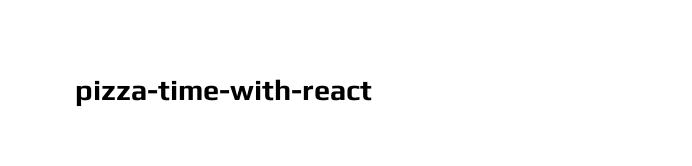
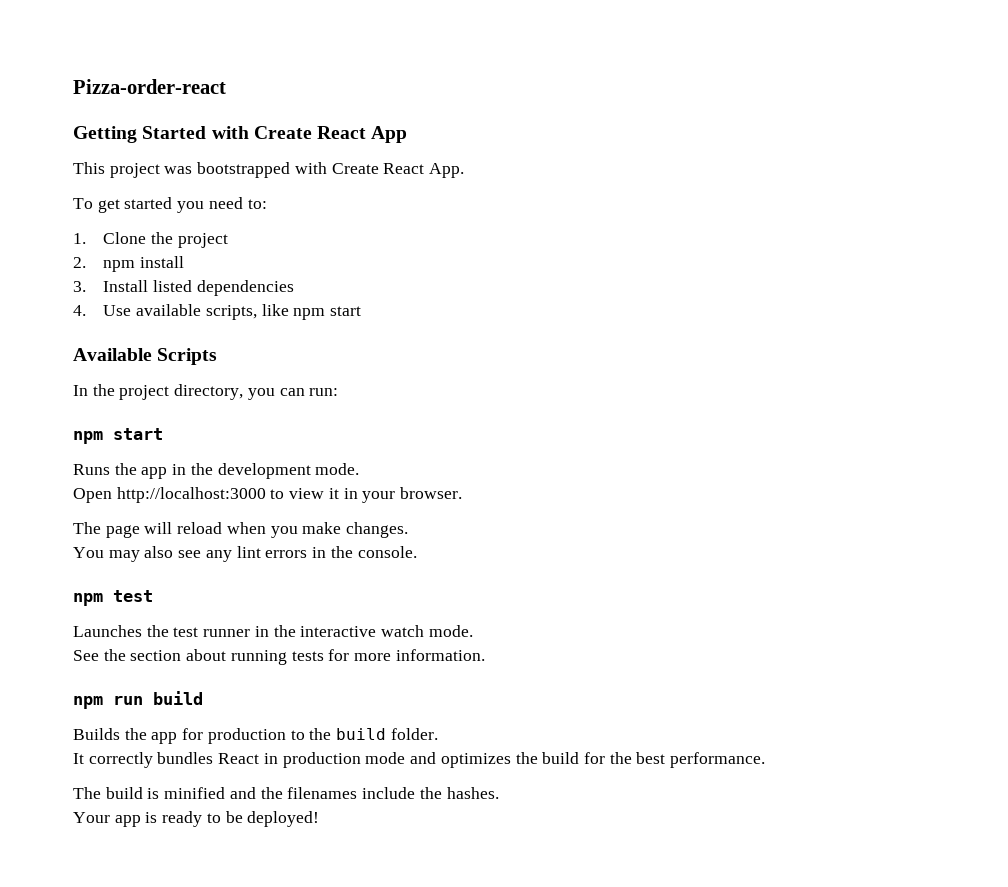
[75,79,372,107] pizza-time-with-react -> [73,79,226,94] [73,126,408,143] [73,162,465,178] [73,197,267,213] [73,232,228,248] [73,256,185,272] [73,280,294,296] [73,304,362,320] [73,348,218,365] [73,384,339,400] [73,428,163,444] [73,463,360,479] [73,487,463,503] [73,522,409,538] [73,546,417,562] [73,590,153,606] [73,625,473,637] [73,649,485,665] [73,691,203,709] [73,728,438,744] [73,752,766,768] [73,787,499,799] [73,811,320,827] Pizza-order-react // Getting Started with Create React App // This project was bootstrapped with Create React App. // To get started you need to: // 1. Clone the project // 2. npm install // 3. Install listed dependencies // 4. Use available scripts, like npm start // Available Scripts // In the project directory, you can run: // npm start // Runs the app in the development mode. // Open http://localhost:3000 to view it in your browser. // The page will reload when you make changes. // You may also see any lint errors in the console. // npm test // Launches the test runner in the interactive watch mode. // See the section about running tests for more information. // npm run build // Builds the app for production to the build folder. // It correctly bundles React in production mode and optimizes the build for the best performance. // The build is minified and the filenames include the hashes. // Your app is ready to be deployed!

